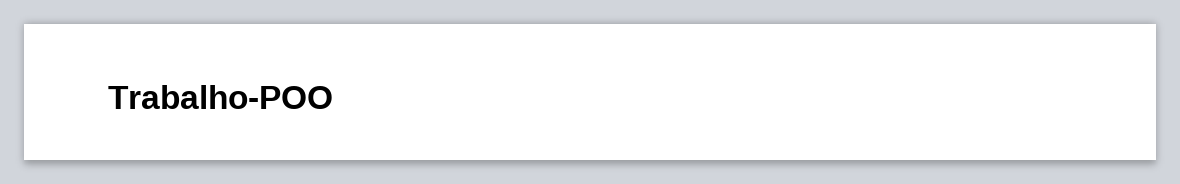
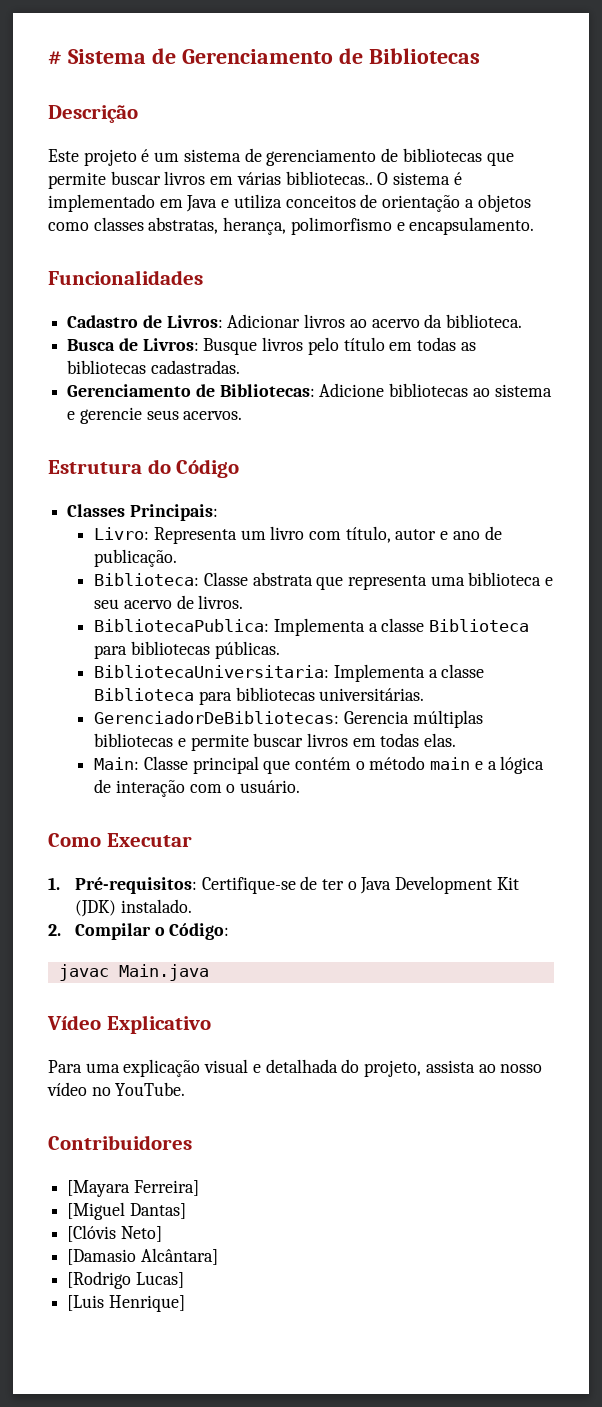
[108,85,333,109] Trabalho-POO -> [48,48,480,65] [48,105,138,123] [48,148,514,166] [48,171,462,189] [48,194,531,212] [48,217,535,235] [48,270,203,285] [67,314,523,328] [67,337,476,355] [67,360,240,374] [67,383,552,397] [67,407,243,424] [48,459,240,478] [67,504,218,521] [94,526,502,544] [94,549,178,567] [94,572,554,590] [94,595,244,609] [94,618,530,636] [94,641,280,659] [94,664,485,682] [94,687,425,705] [94,710,483,728] [94,733,457,751] [94,756,545,774] [94,779,301,797] [48,833,192,847] [48,876,519,894] [74,899,192,917] [48,923,230,940] [58,964,209,981] [47,1015,211,1034] [48,1059,543,1077] [47,1082,186,1096] [48,1135,192,1150] [67,1180,199,1197] [67,1202,186,1220] [67,1225,162,1242] [67,1248,218,1265] [67,1271,184,1289] [67,1295,185,1312] # Sistema de Gerenciamento de Bibliotecas // Descrição // Este projeto é um sistema de gerenciamento de bibliotecas que permite buscar livros em várias bibliotecas.. O sistema é implementado em Java e utiliza conceitos de orientação a objetos como classes abstratas, herança, polimorfismo e encapsulamento. // Funcionalidades // Cadastro de Livros: Adicionar livros ao acervo da biblioteca. // Busca de Livros: Busque livros pelo título em todas as bibliotecas cadastradas. // Gerenciamento de Bibliotecas: Adicione bibliotecas ao sistema e gerencie seus acervos. // Estrutura do Código // Classes Principais: // Livro: Representa um livro com título, autor e ano de publicação. // Biblioteca: Classe abstrata que representa uma biblioteca e seu acervo de livros. // BibliotecaPublica: Implementa a classe Biblioteca para bibliotecas públicas. // BibliotecaUniversitaria: Implementa a classe Biblioteca para bibliotecas universitárias. // GerenciadorDeBibliotecas: Gerencia múltiplas bibliotecas e permite buscar livros em todas elas. // Main: Classe principal que contém o método main e a lógica de interação com o usuário. // Como Executar // 1. Pré-requisitos: Certifique-se de ter o Java Development Kit (JDK) instalado. // 2. Compilar o Código: // javac Main.java // Vídeo Explicativo // Para uma explicação visual e detalhada do projeto, assista ao nosso vídeo no YouTube. // Contribuidores // [Mayara Ferreira] // [Miguel Dantas] // [Clóvis Neto] // [Damasio Alcântara] // [Rodrigo Lucas] // [Luis Henrique]

